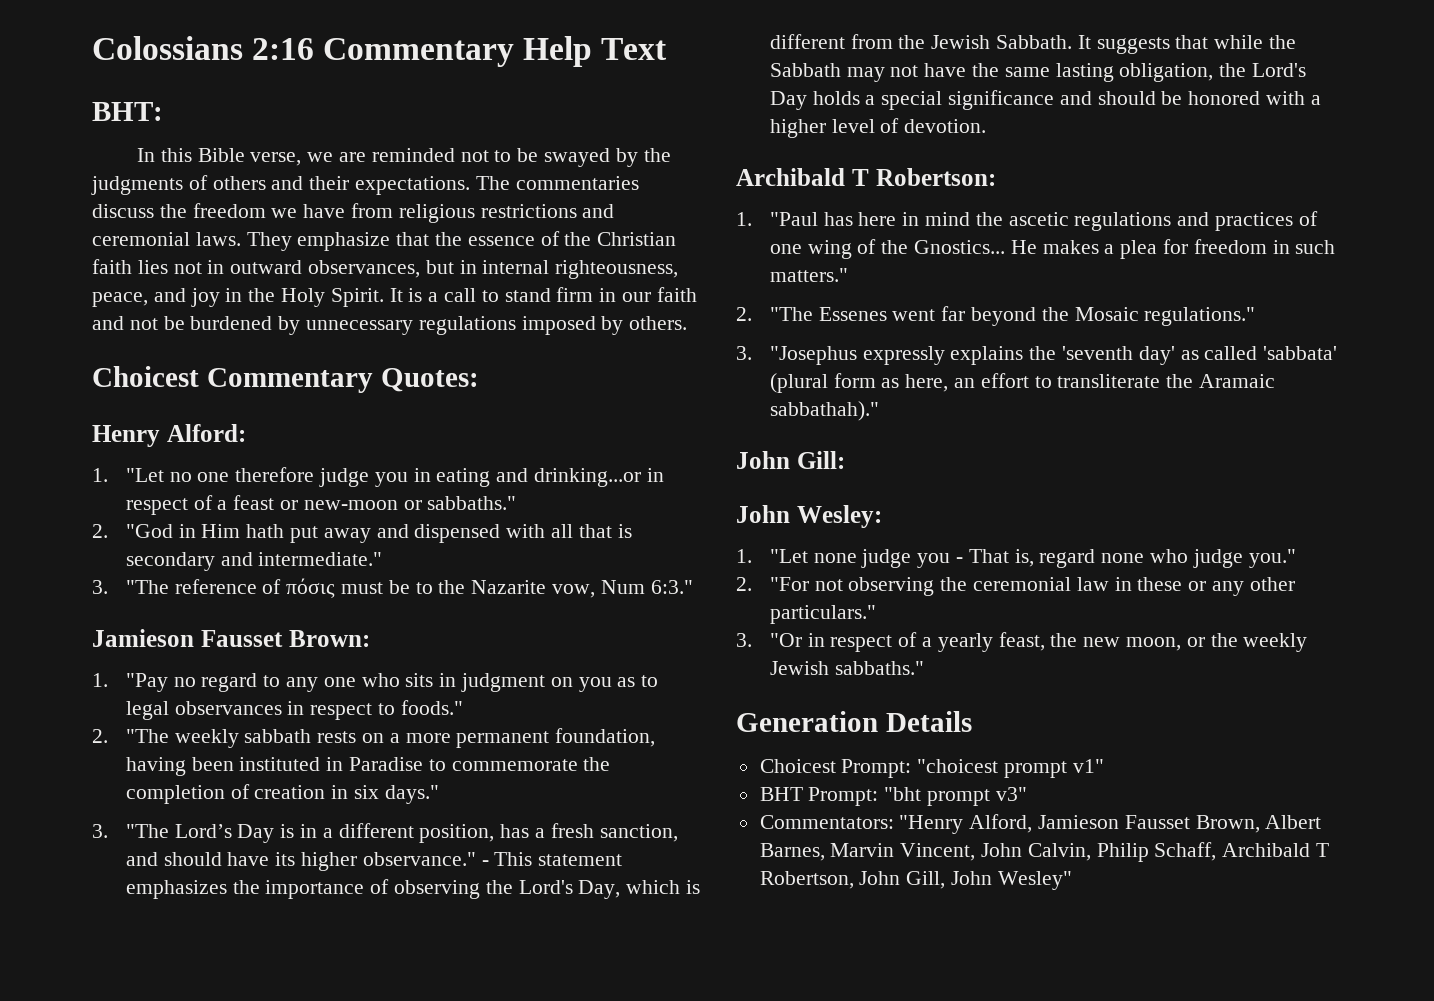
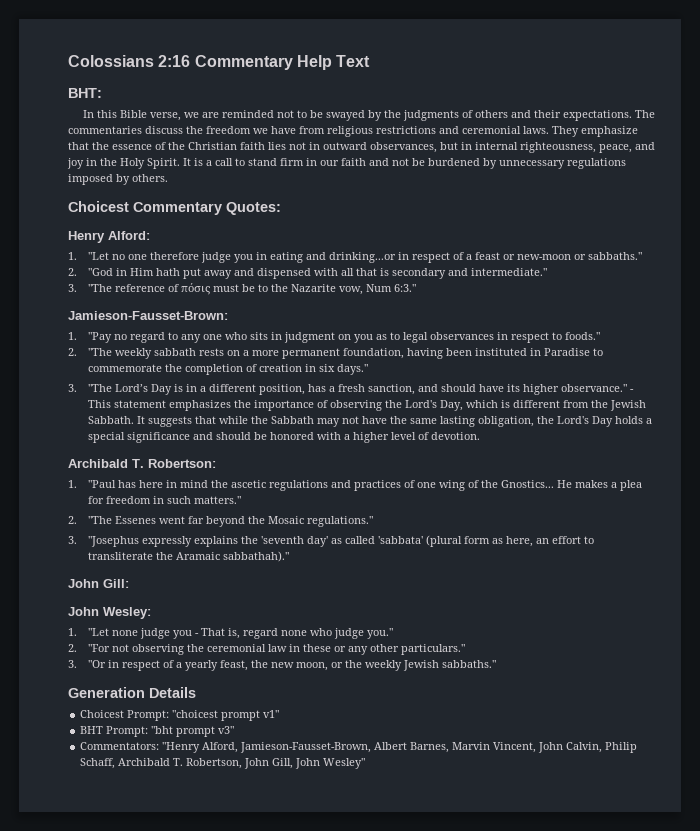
[92,629,370,647] Jamieson Fausset Brown: -> [68,311,228,320] Jamieson-Fausset-Brown:
[851,169,869,186] T -> [132,459,144,468] T.
[1038,815,1260,833] Jamieson Fausset Brown, -> [240,742,372,753] Jamieson-Fausset-Brown,
[1316,843,1330,857] T -> [173,758,184,766] T.

